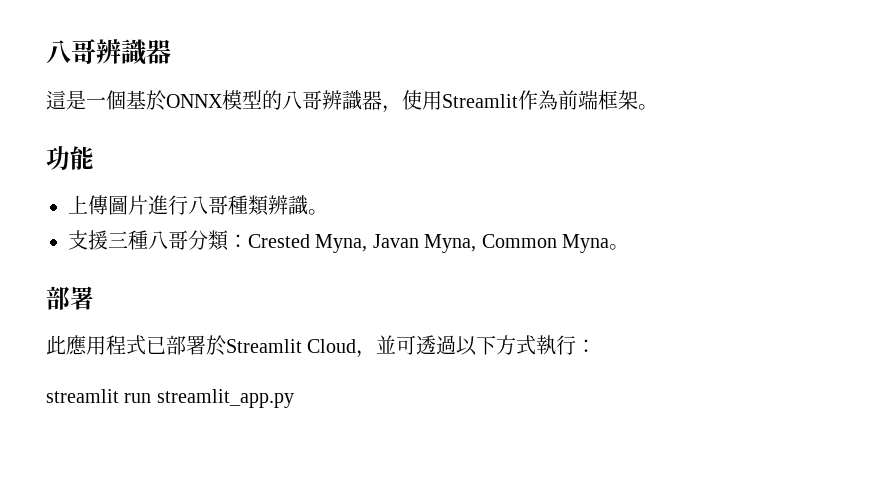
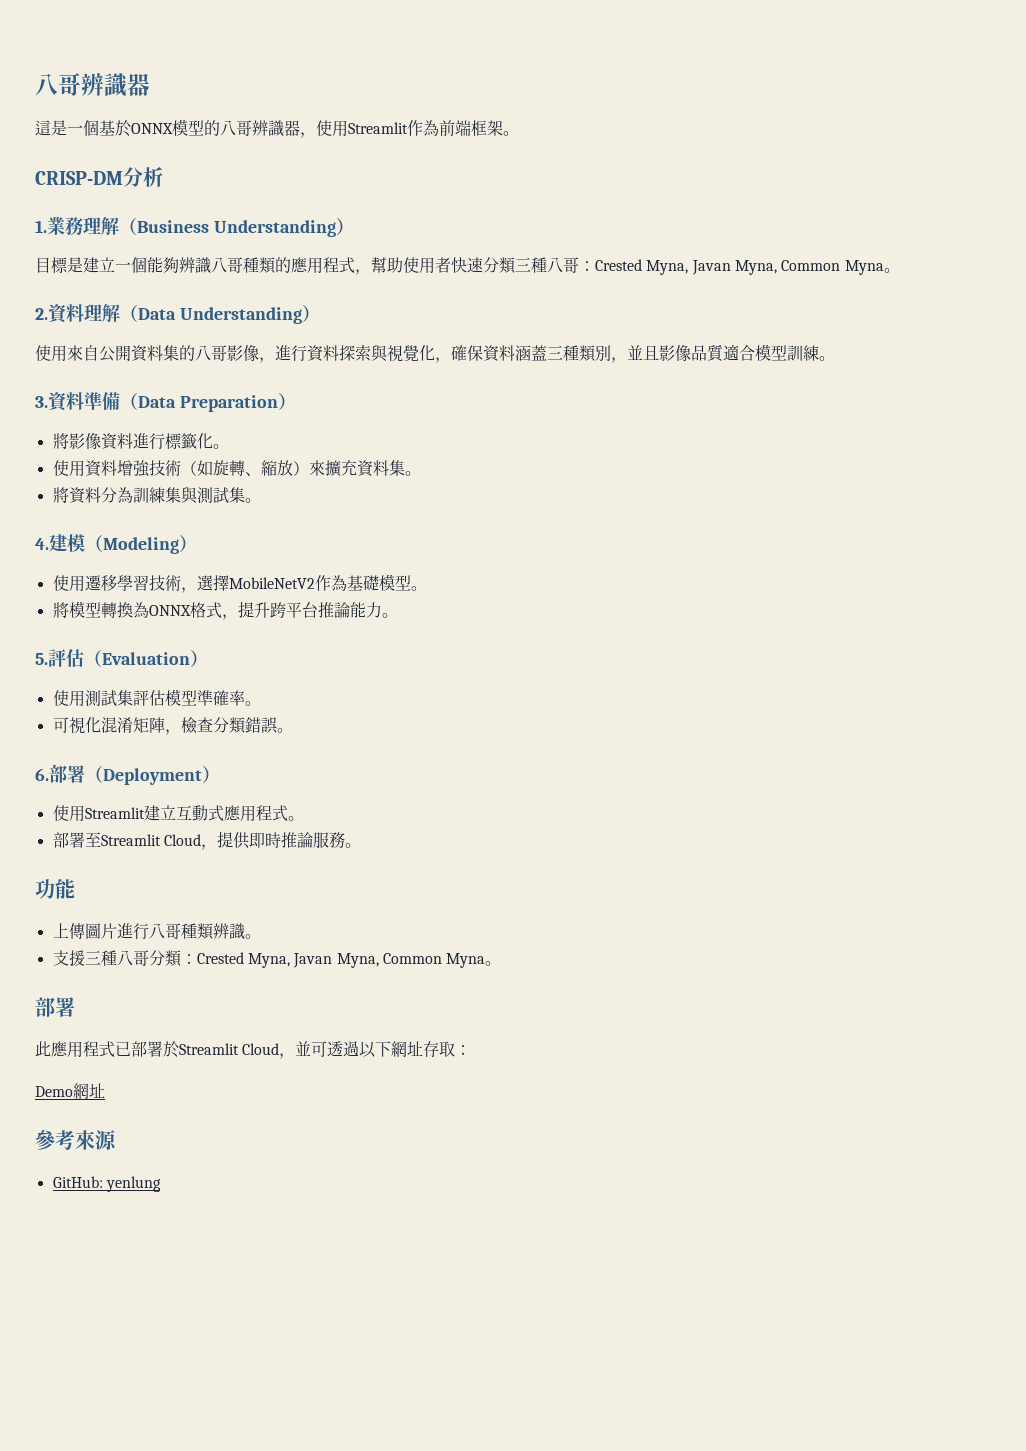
(658, 107) none -> [35,167,163,187] [35,216,354,237] [35,257,900,275] [35,304,320,324] [35,344,835,363] [35,392,296,412] [52,433,229,450] [52,460,421,477] [52,487,261,504] [35,534,197,554] [52,574,427,593] [52,601,398,620] [35,649,208,667] [52,689,261,707] [52,717,293,735] [35,764,220,785] [52,805,304,822] [52,831,361,850] // CRISP-DM分析 // 1.業務理解（Business Understanding） // 目標是建立一個能夠辨識八哥種類的應用程式，幫助使用者快速分類三種八哥：Crested Myna, Javan Myna, Common Myna。 // 2.資料理解（Data Understanding） // 使用來自公開資料集的八哥影像，進行資料探索與視覺化，確保資料涵蓋三種類別，並且影像品質適合模型訓練。 // 3.資料準備（Data Preparation） // 將影像資料進行標籤化。 // 使用資料增強技術（如旋轉、縮放）來擴充資料集。 // 將資料分為訓練集與測試集。 // 4.建模（Modeling） // 使用遷移學習技術，選擇MobileNetV2作為基礎模型。 // 將模型轉換為ONNX格式，提升跨平台推論能力。 // 5.評估（Evaluation） // 使用測試集評估模型準確率。 // 可視化混淆矩陣，檢查分類錯誤。 // 6.部署（Deployment） // 使用Streamlit建立互動式應用程式。 // 部署至Streamlit Cloud，提供即時推論服務。
[496,335,577,355] 方式執行 -> [391,1041,456,1058] 網址存取
[46,389,294,408] streamlit run streamlit_app.py -> [35,1083,105,1100] [35,1130,117,1150] [52,1176,161,1192] Demo網址 // 參考來源 // GitHub: yenlung

